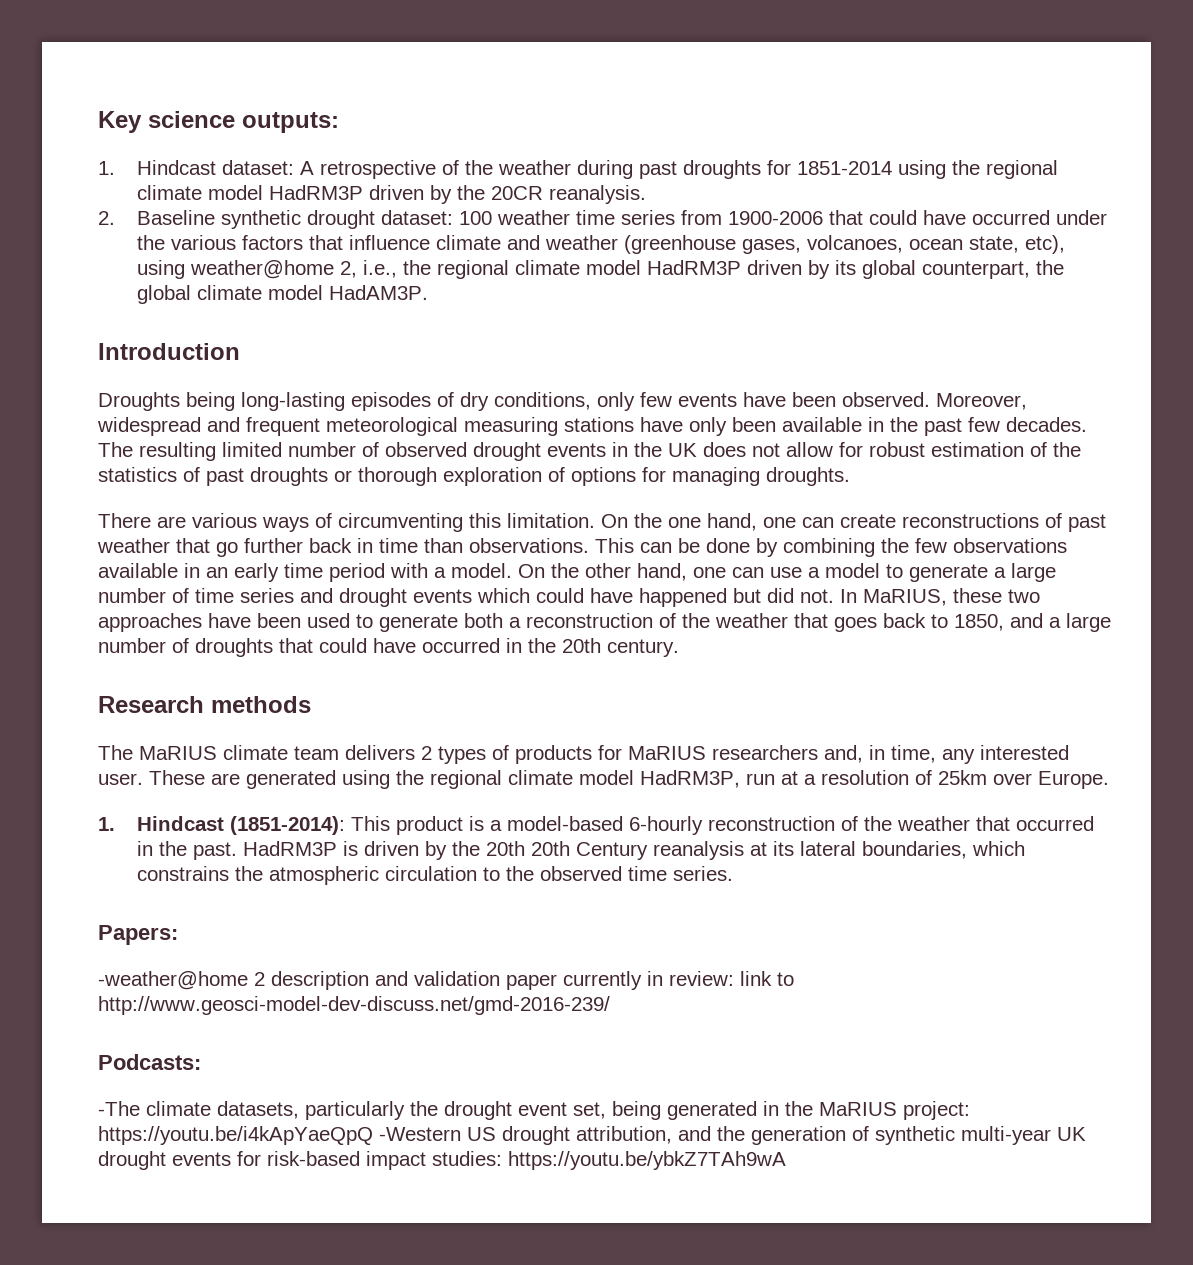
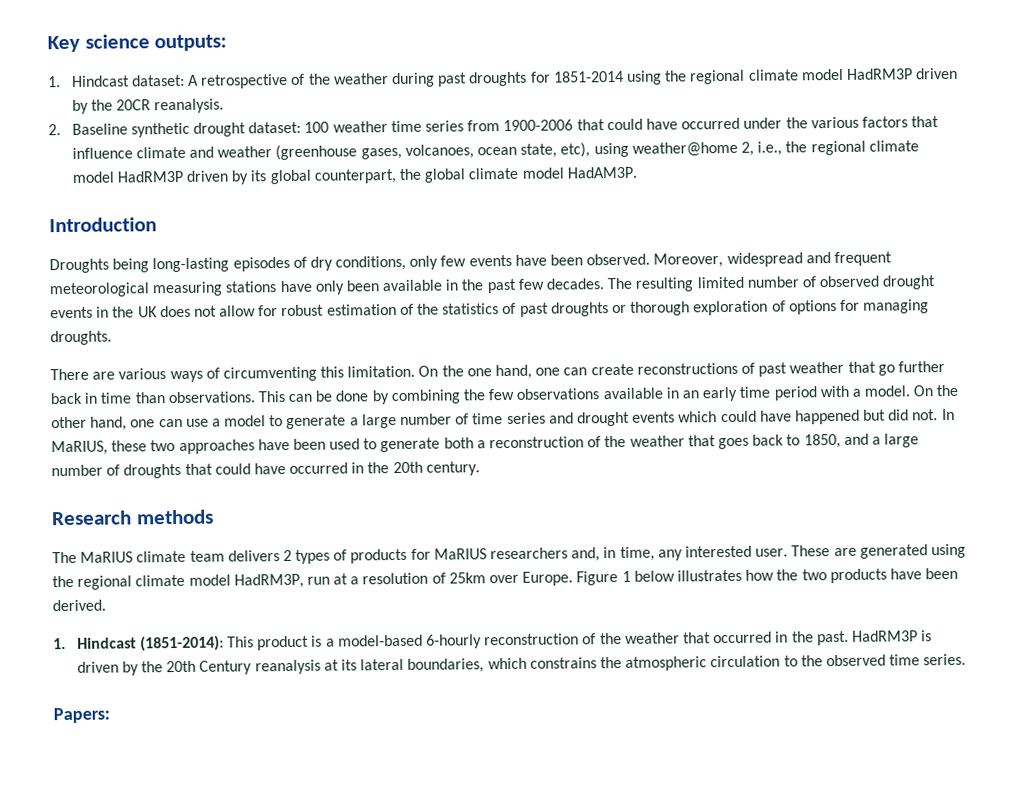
(1109, 780) none -> [576,567,959,586] [52,599,106,612] Figure 1 below illustrates how the two products have been derived.
[530,841,570,856] 20th -> (197, 666) none
[98,971,794,990] [98,996,610,1015] [98,1054,201,1070] [98,1101,970,1120] [98,1126,1086,1145] [98,1151,786,1170] // -weather@home 2 description and validation paper currently in review: link to http://www.geosci-model-dev-discuss.net/gmd-2016-239/ // Podcasts: // -The climate datasets, particularly the drought event set, being generated in the MaRIUS project: https://youtu.be/i4kApYaeQpQ -Western US drought attribution, and the generation of synthetic multi-year UK drought events for risk-based impact studies: https://youtu.be/ybkZ7TAh9wA -> (110, 715) none

